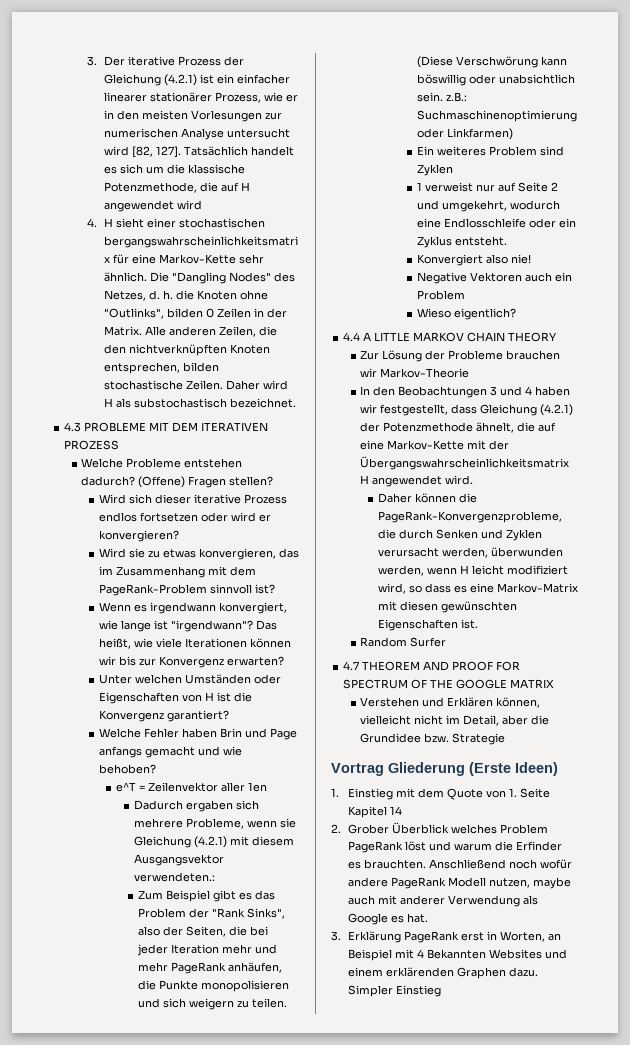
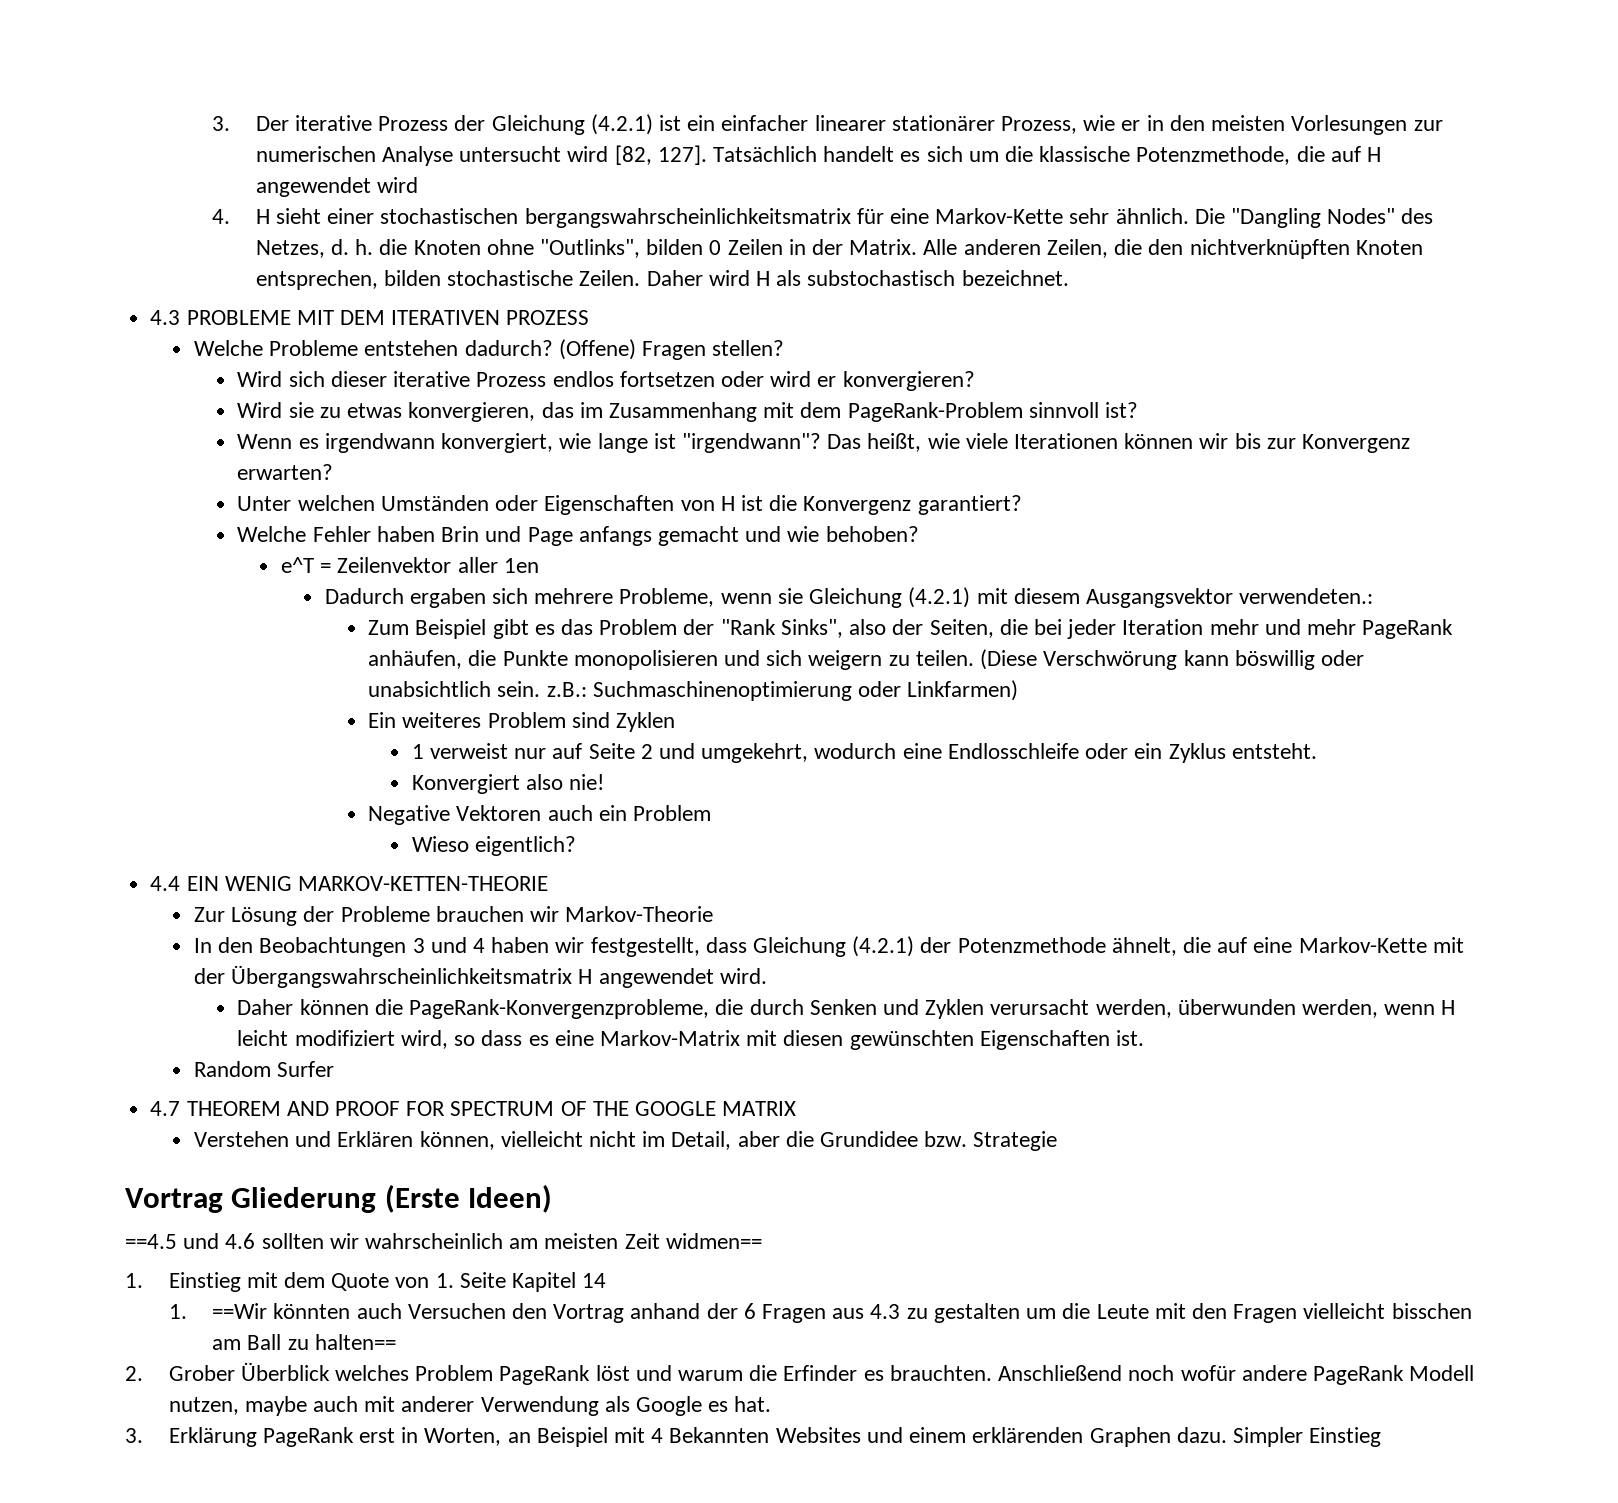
[363,332,557,342] A LITTLE MARKOV CHAIN THEORY -> [186,876,548,891] EIN WENIG MARKOV-KETTEN-THEORIE
(558, 769) none -> [125,1233,762,1249] // ==4.5 und 4.6 sollten wir wahrscheinlich am meisten Zeit widmen==
(403, 810) none -> [168,1303,1472,1323] [212,1334,396,1350] // 1. ==Wir könnten auch Versuchen den Vortrag anhand der 6 Fragen aus 4.3 zu gestalten um die Leute mit den Fragen vielleicht bisschen am Ball zu halten==

